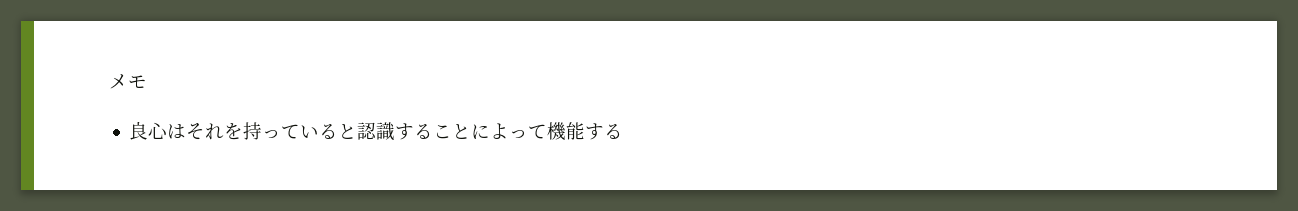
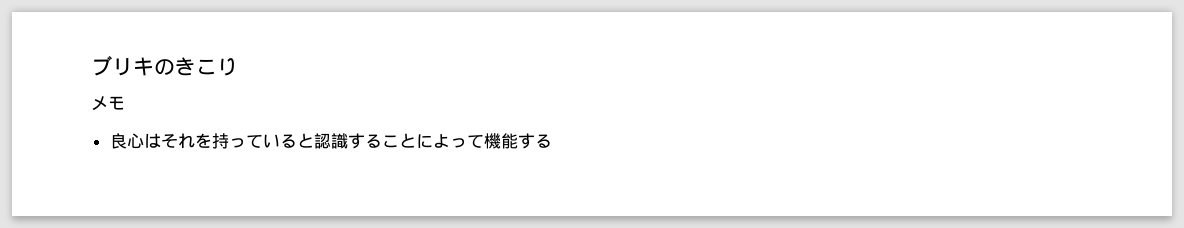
(109, 81) none -> [91,56,238,76] ブリキのきこり //

